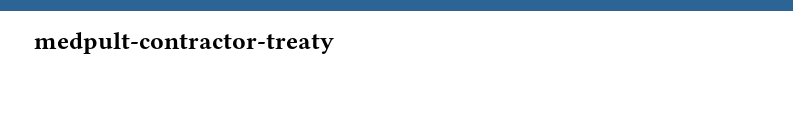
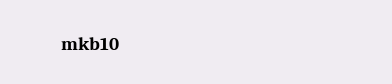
[34,32,334,54] medpult-contractor-treaty -> [61,37,119,50] mkb10

